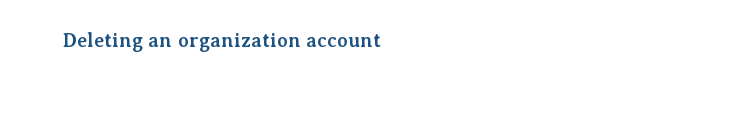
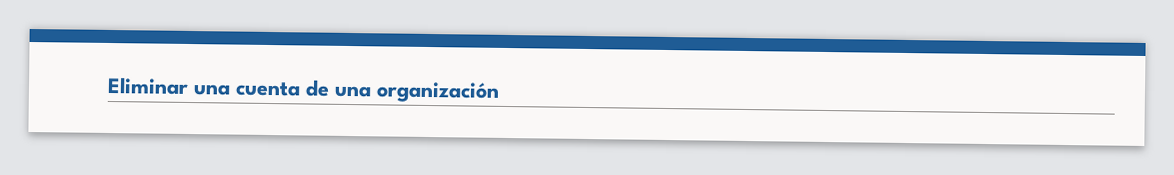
[63,32,381,52] Deleting an organization account -> [107,76,500,103] Eliminar una cuenta de una organización

